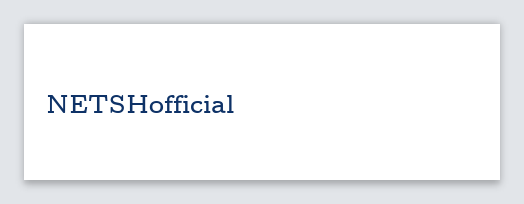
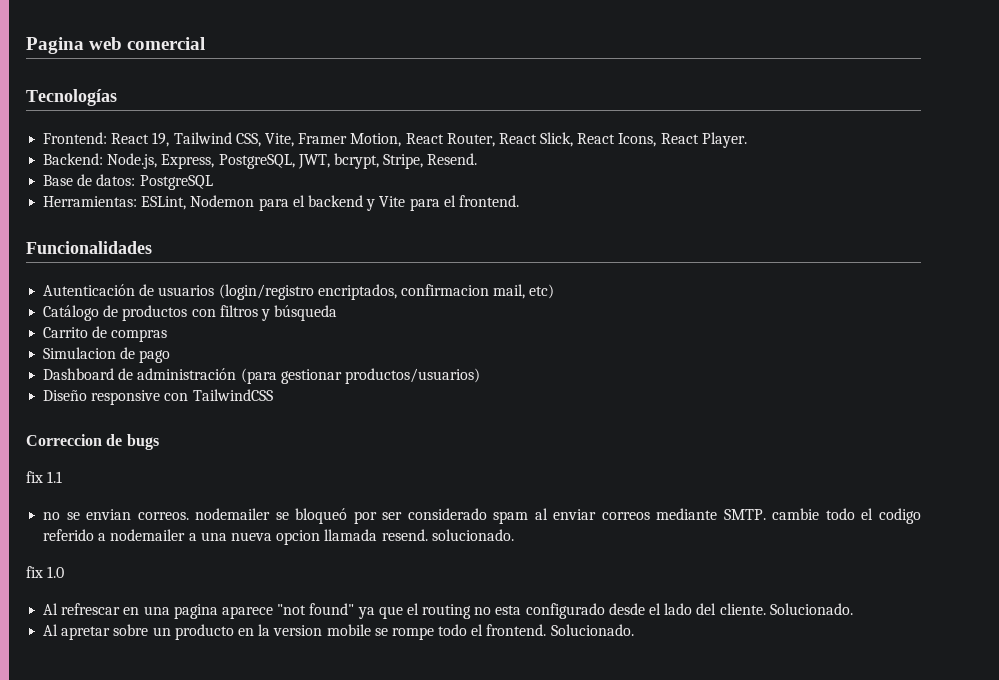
[46,95,234,113] NETSHofficial -> [26,37,206,54] [26,89,117,106] [43,132,747,148] [43,153,478,169] [43,174,213,190] [43,195,519,211] [26,241,152,254] [43,284,555,300] [43,305,338,321] [43,326,168,342] [43,347,171,363] [43,368,480,384] [43,389,273,405] [26,434,159,450] [26,471,63,483] [43,508,921,524] [43,529,514,545] [26,566,65,578] [43,603,853,619] [43,624,634,640] Pagina web comercial // Tecnologías // Frontend: React 19, Tailwind CSS, Vite, Framer Motion, React Router, React Slick, React Icons, React Player. // Backend: Node.js, Express, PostgreSQL, JWT, bcrypt, Stripe, Resend. // Base de datos: PostgreSQL // Herramientas: ESLint, Nodemon para el backend y Vite para el frontend. // Funcionalidades // Autenticación de usuarios (login/registro encriptados, confirmacion mail, etc) // Catálogo de productos con filtros y búsqueda // Carrito de compras // Simulacion de pago // Dashboard de administración (para gestionar productos/usuarios) // Diseño responsive con TailwindCSS // Correccion de bugs // fix 1.1 // no se envian correos. nodemailer se bloqueó por ser considerado spam al enviar correos mediante SMTP. cambie todo el codigo referido a nodemailer a una nueva opcion llamada resend. solucionado. // fix 1.0 // Al refrescar en una pagina aparece "not found" ya que el routing no esta configurado desde el lado del cliente. Solucionado. // Al apretar sobre un producto en la version mobile se rompe todo el frontend. Solucionado.

